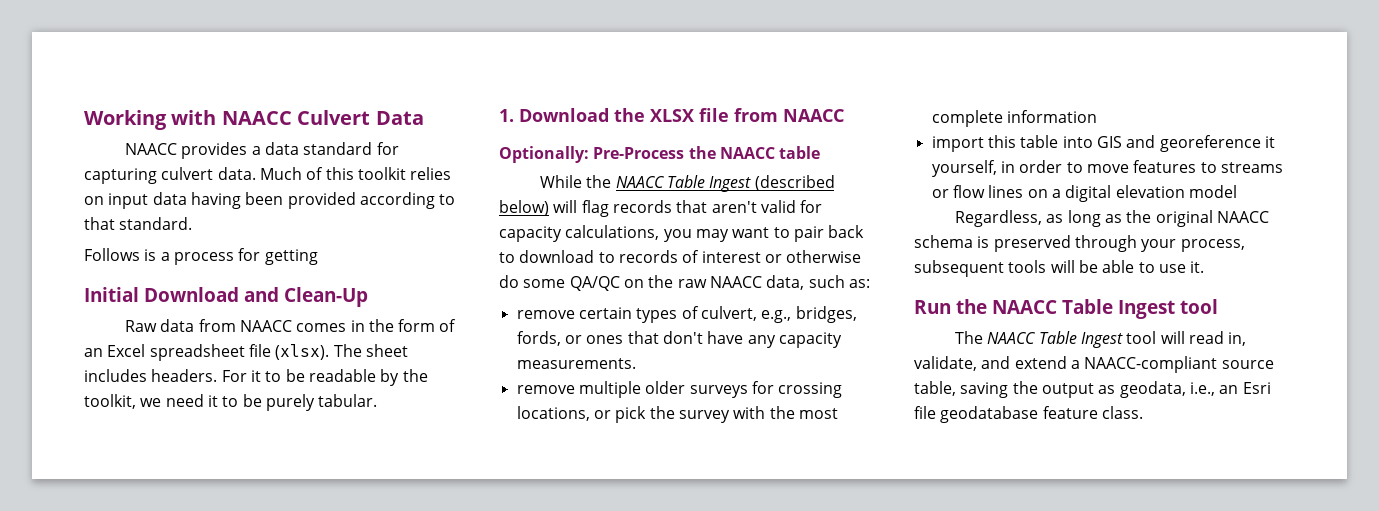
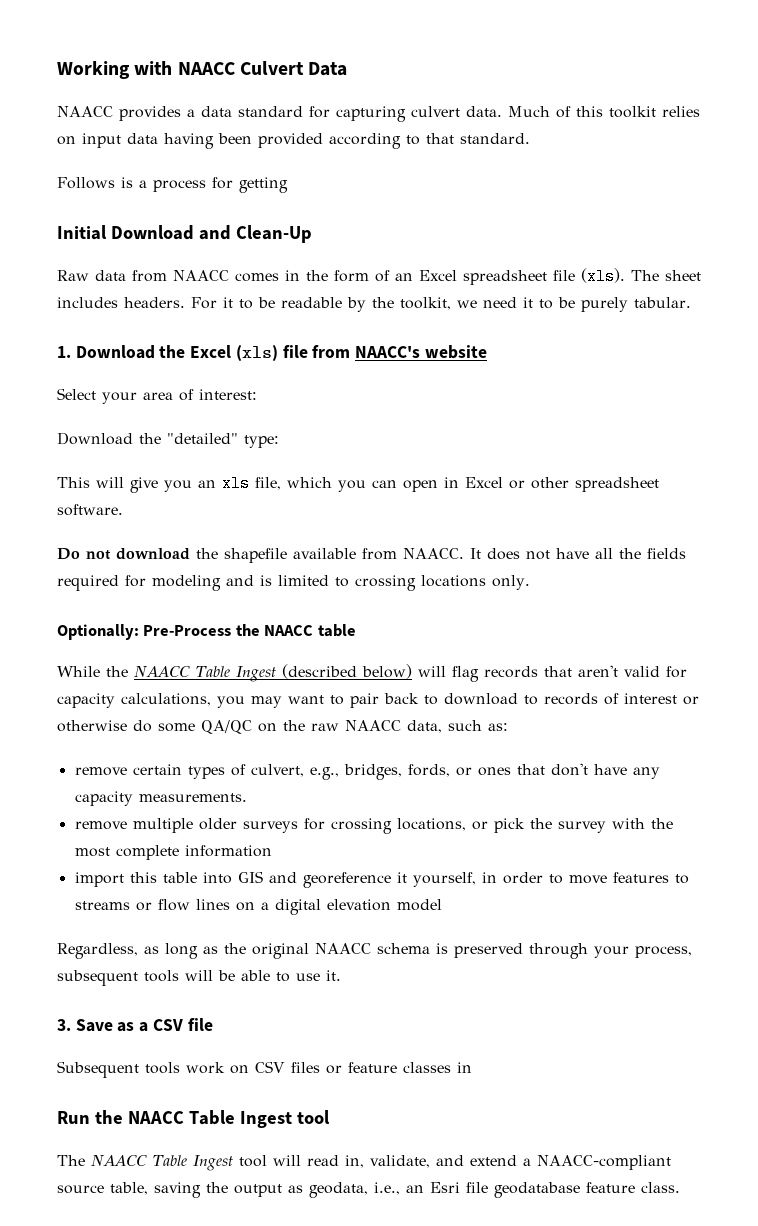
[275,344,330,360] (xlsx). -> [581,268,625,285] (xls).
[650,108,844,122] XLSX file from NAACC -> [190,345,487,361] [57,388,257,404] [57,432,279,448] [57,475,659,493] [57,504,123,516] [57,548,686,563] [57,575,530,591] Excel (xls) file from NAACC's website // Select your area of interest: // Download the "detailed" type: // This will give you an xls file, which you can open in Excel or other spreadsheet software. // Do not download the shapefile available from NAACC. It does not have all the fields required for modeling and is limited to crossing locations only.
(1205, 267) none -> [57,1018,213,1032] [57,1061,472,1078] // 3. Save as a CSV file // Subsequent tools work on CSV files or feature classes in

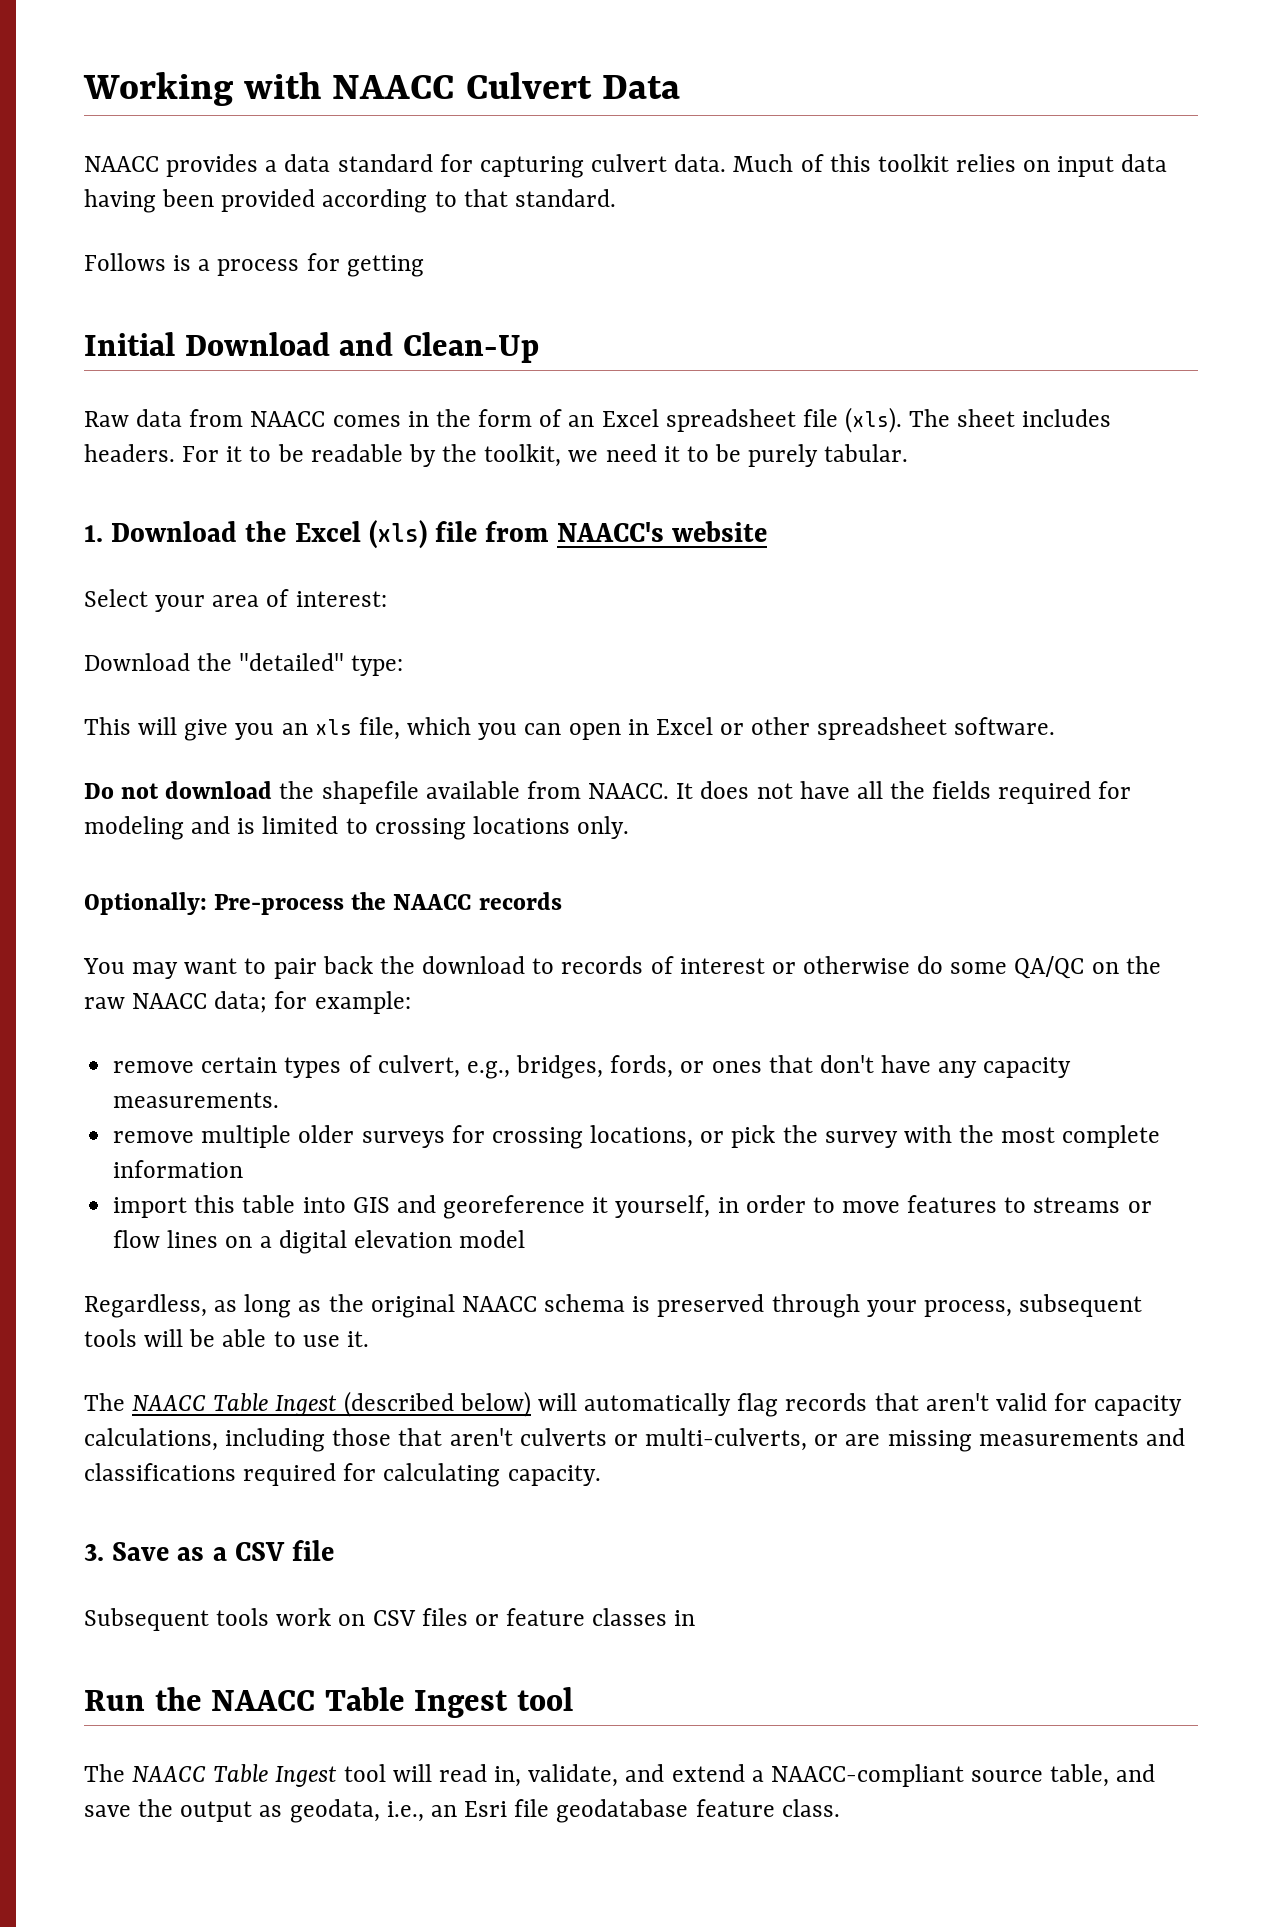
[143,624,356,637] [57,664,687,682] [57,693,245,708] Pre-Process the NAACC table // While the NAACC Table Ingest (described below) will flag records that aren't valid for capacity calculations, you -> [214,892,562,915] [83,958,125,974] Pre-process the NAACC records // You
[424,695,438,705] to -> [379,956,415,974] the
[407,720,508,733] data, such as: -> [214,991,411,1014] data; for example:
(341, 975) none -> [84,1391,1183,1417] [84,1428,1185,1452] [84,1463,601,1487] // The NAACC Table Ingest (described below) will automatically flag records that aren't valid for capacity calculations, including those that aren't culverts or multi-culverts, or are missing measurements and classifications required for calculating capacity.
[154,1182,201,1198] saving -> [1116,1764,1156,1782] [84,1805,131,1817] and save

